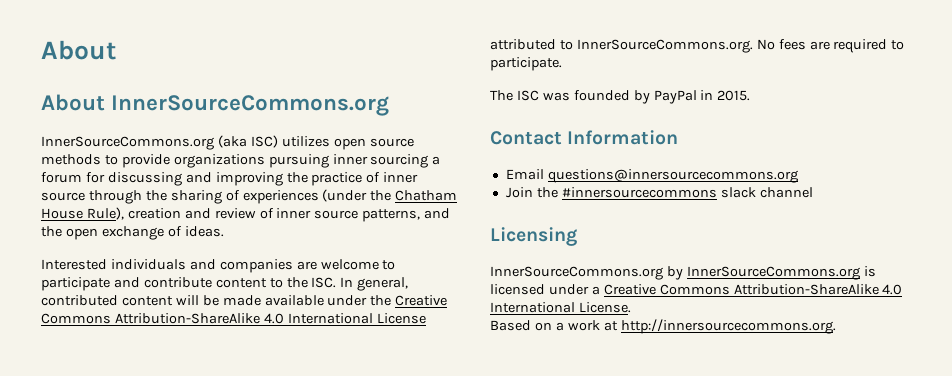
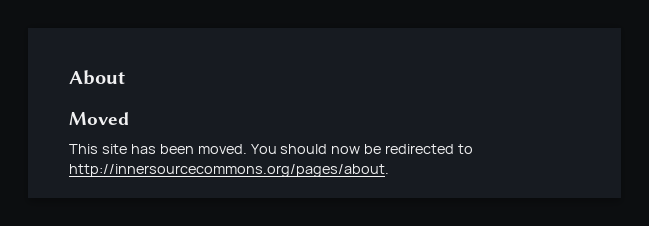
[41,94,390,116] [41,135,414,150] [41,154,441,168] [41,172,419,186] [41,189,458,204] [41,207,451,222] [41,226,224,240] [41,259,396,273] [41,277,409,291] [41,295,448,306] [41,313,426,324] [490,39,905,53] [490,57,562,71] [490,90,751,104] [490,130,679,145] [505,169,798,183] [505,187,813,198] [490,227,577,246] [490,266,876,280] [490,284,903,295] [490,302,631,313] [490,319,836,334] About InnerSourceCommons.org // InnerSourceCommons.org (aka ISC) utilizes open source methods to provide organizations pursuing inner sourcing a forum for discussing and improving the practice of inner source through the sharing of experiences (under the Chatham House Rule), creation and review of inner source patterns, and the open exchange of ideas. // Interested individuals and companies are welcome to participate and contribute content to the ISC. In general, contributed content will be made available under the Creative Commons Attribution-ShareAlike 4.0 International License attributed to InnerSourceCommons.org. No fees are required to participate. // The ISC was founded by PayPal in 2015. // Contact Information // Email questions@innersourcecommons.org // Join the #innersourcecommons slack channel // Licensing // InnerSourceCommons.org by InnerSourceCommons.org is licensed under a Creative Commons Attribution-ShareAlike 4.0 International License. // Based on a work at http://innersourcecommons.org. -> [69,112,129,125] [69,144,474,154] [69,164,389,177] Moved // This site has been moved. You should now be redirected to http://innersourcecommons.org/pages/about.

